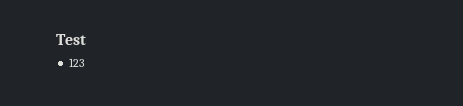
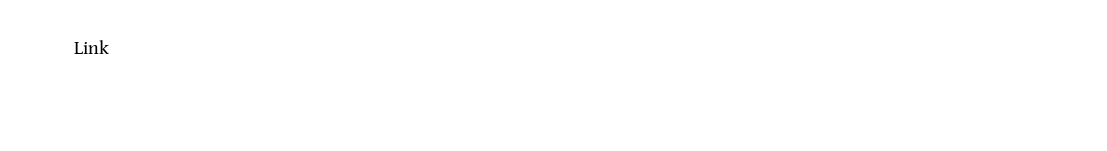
[56,34,86,45] [69,58,86,67] Test // 123 -> [74,40,109,54] Link

